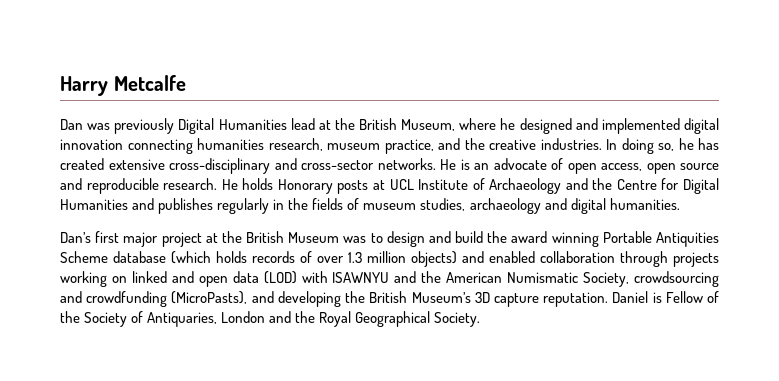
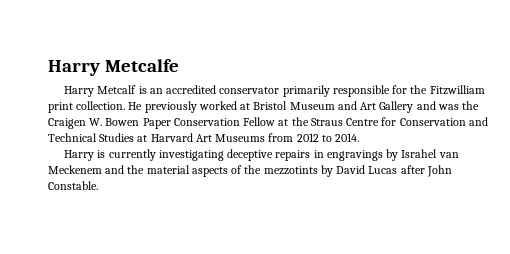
[60,118,719,134] [60,138,719,154] [60,158,719,174] [60,178,719,194] [60,198,680,214] [60,231,719,247] [60,251,719,267] [60,271,720,287] [60,291,719,307] [60,311,481,327] Dan was previously Digital Humanities lead at the British Museum, where he designed and implemented digital innovation connecting humanities research, museum practice, and the creative industries. In doing so, he has created extensive cross-disciplinary and cross-sector networks. He is an advocate of open access, open source and reproducible research. He holds Honorary posts at UCL Institute of Archaeology and the Centre for Digital Humanities and publishes regularly in the fields of museum studies, archaeology and digital humanities. // Dan’s first major project at the British Museum was to design and build the award winning Portable Antiquities Scheme database (which holds records of over 1.3 million objects) and enabled collaboration through projects working on linked and open data (LOD) with ISAWNYU and the American Numismatic Society, crowdsourcing and crowdfunding (MicroPasts), and developing the British Museum’s 3D capture reputation. Daniel is Fellow of the Society of Antiquaries, London and the Royal Geographical Society. -> [64,85,485,97] [48,101,480,113] [48,117,488,129] [48,133,360,142] [64,149,459,161] [48,165,452,177] [48,181,98,190] Harry Metcalf is an accredited conservator primarily responsible for the Fitzwilliam print collection. He previously worked at Bristol Museum and Art Gallery and was the Craigen W. Bowen Paper Conservation Fellow at the Straus Centre for Conservation and Technical Studies at Harvard Art Museums from 2012 to 2014. // Harry is currently investigating deceptive repairs in engravings by Israhel van Meckenem and the material aspects of the mezzotints by David Lucas after John Constable.

